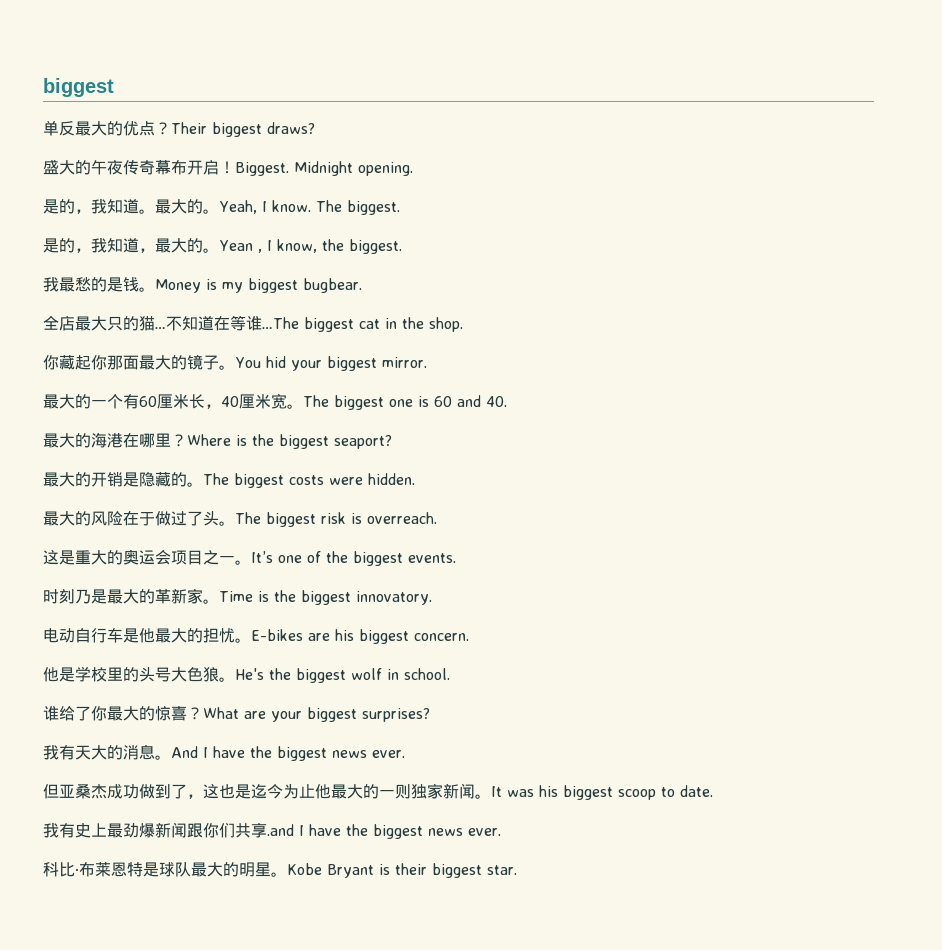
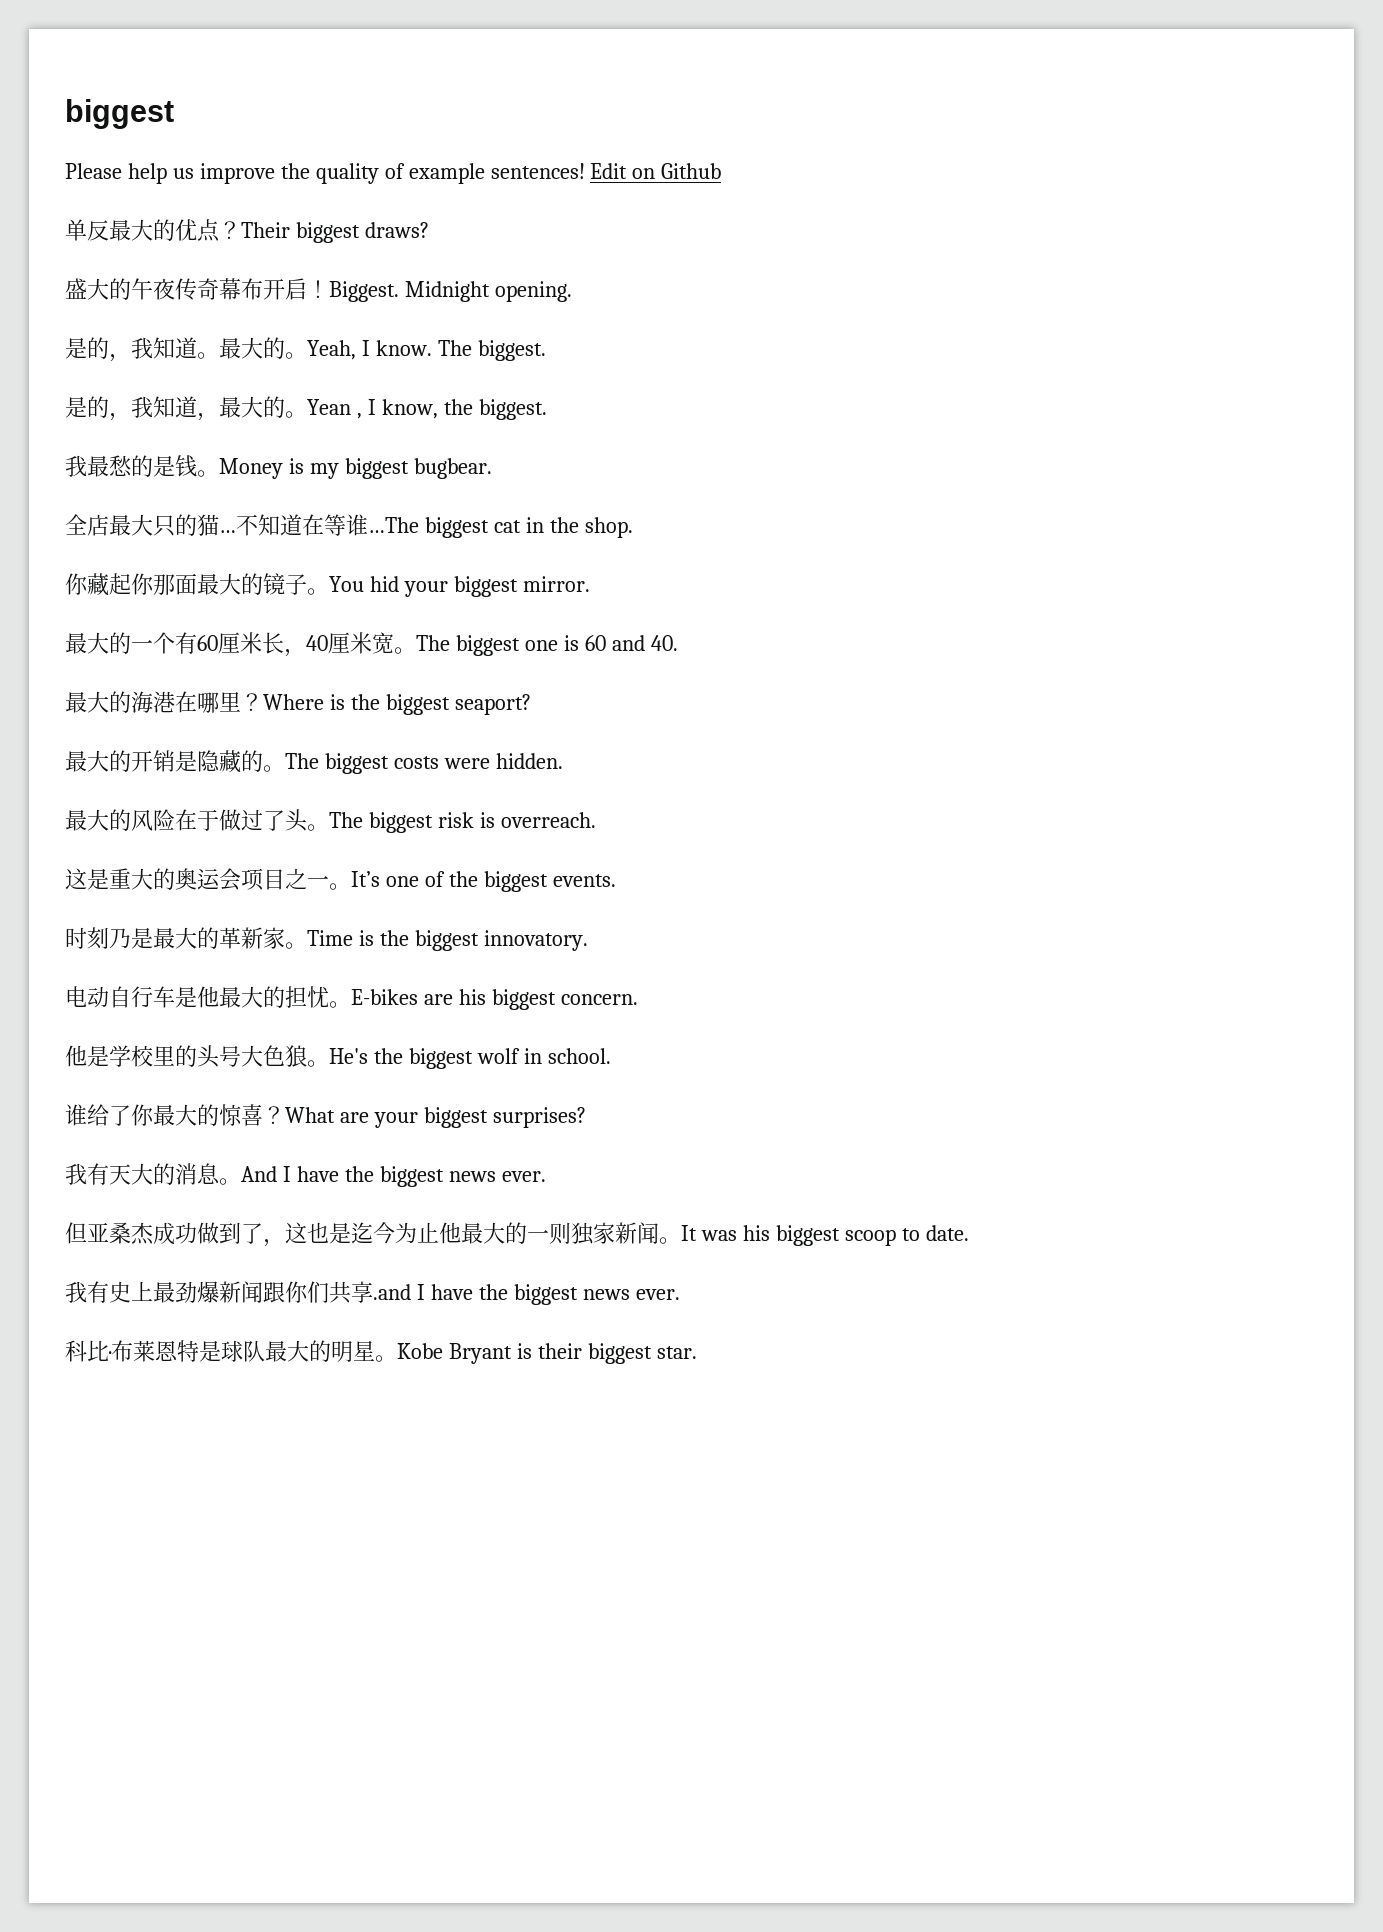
[43,78,114,97] biggest -> [65,99,174,129] [65,163,722,184] biggest // Please help us improve the quality of example sentences! Edit on Github

